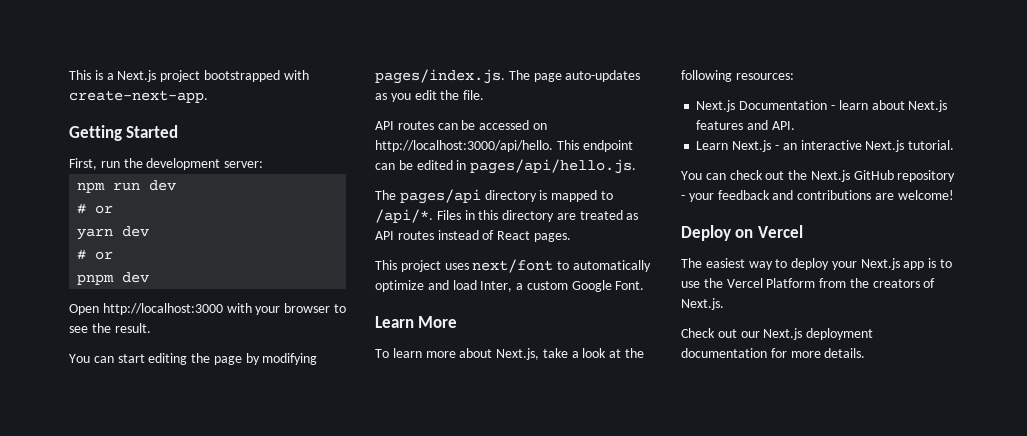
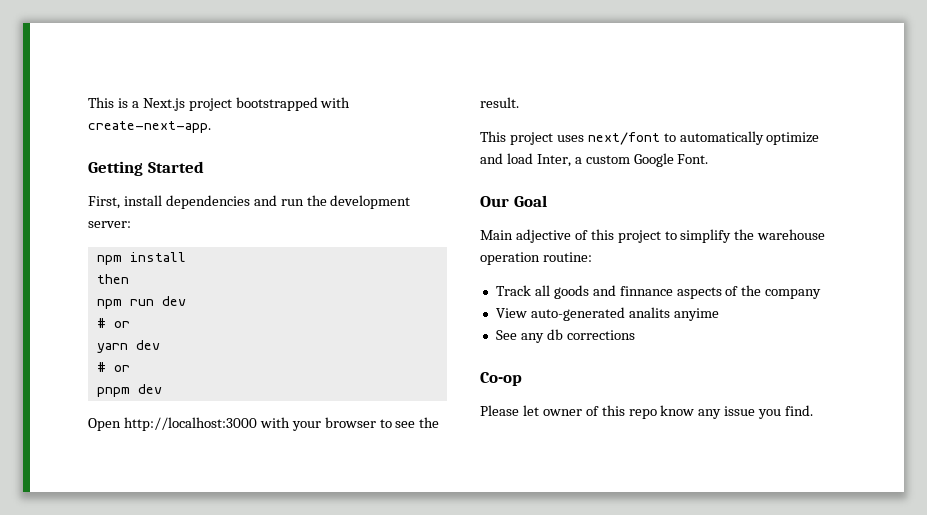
(97, 164) none -> [123,195,277,209] install dependencies and
(264, 164) none -> [96,252,186,265] [96,274,129,284] // npm install // then
[69,353,318,365] [375,69,641,84] [375,90,485,102] [375,120,547,130] [375,140,633,152] [375,159,637,174] [375,189,613,204] [375,209,639,223] [375,230,571,242] // You can start editing the page by modifying pages/index.js. The page auto-updates as you edit the file. // API routes can be accessed on http://localhost:3000/api/hello. This endpoint can be edited in pages/api/hello.js. // The pages/api directory is mapped to /api/*. Files in this directory are treated as API routes instead of React pages. -> (519, 102) none
[375,316,458,328] [375,348,645,360] [681,70,794,82] [696,100,948,112] [696,120,795,130] [696,140,955,152] [681,170,956,182] [681,190,954,202] [681,225,803,241] [681,258,953,270] [681,278,936,288] [681,298,724,310] [681,328,874,340] [681,348,866,358] Learn More // To learn more about Next.js, take a look at the following resources: // Next.js Documentation - learn about Next.js features and API. // Learn Next.js - an interactive Next.js tutorial. // You can check out the Next.js GitHub repository - your feedback and contributions are welcome! // Deploy on Vercel // The easiest way to deploy your Next.js app is to use the Vercel Platform from the creators of Next.js. // Check out our Next.js deployment documentation for more details. -> [480,195,547,207] [480,229,826,243] [480,252,592,265] [495,285,822,299] [495,307,719,321] [495,329,635,343] [480,372,522,386] [480,405,814,419] Our Goal // Main adjective of this project to simplify the warehouse operation routine: // Track all goods and finnance aspects of the company // View auto-generated analits anyime // See any db corrections // Co-op // Please let owner of this repo know any issue you find.

